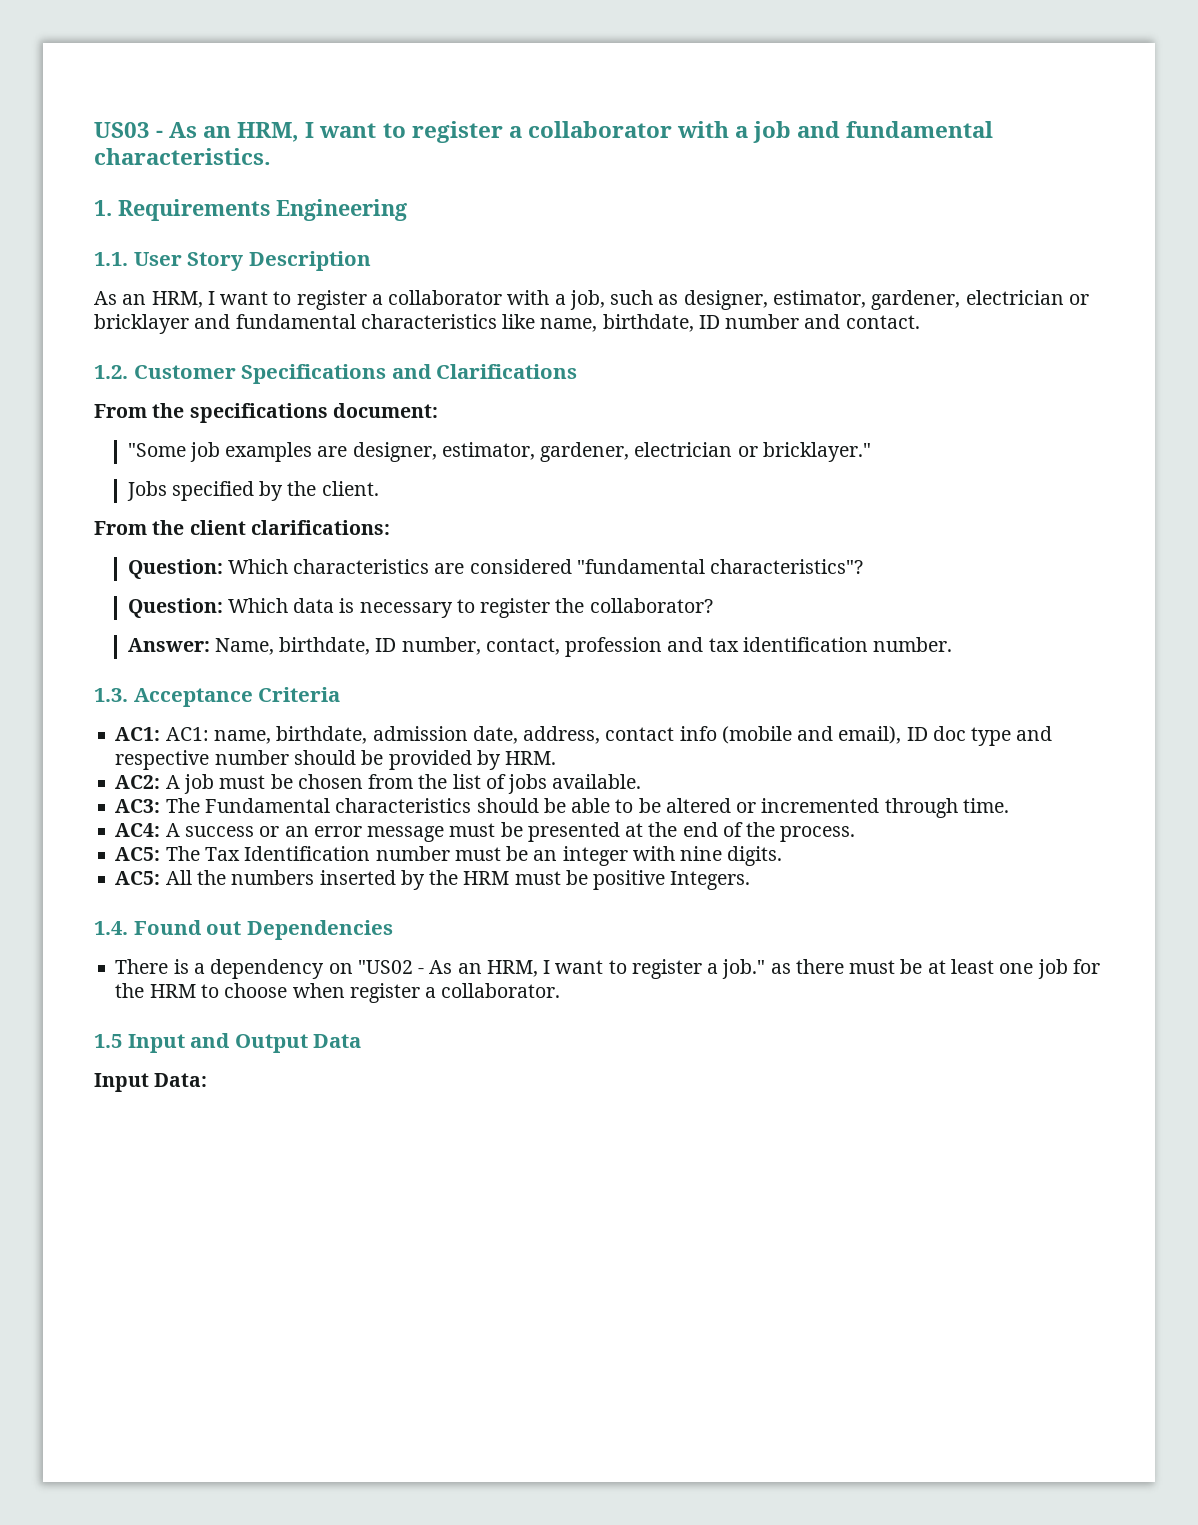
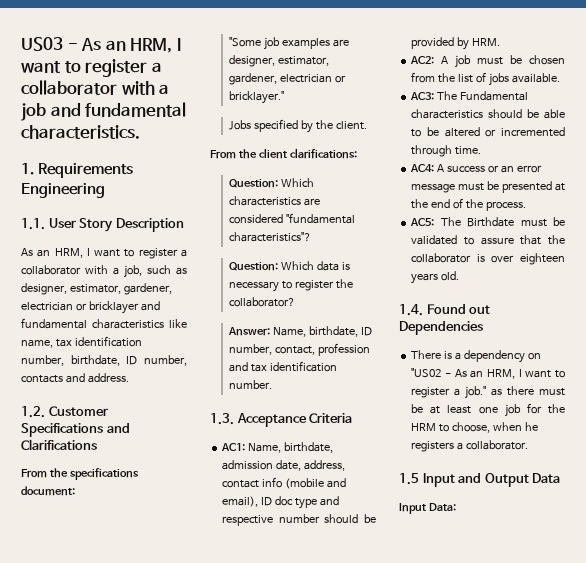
[602,314,920,332] birthdate, ID number and contact. -> [55,336,142,347] [21,355,187,366] [21,373,129,383] tax identification number, birthdate, ID number, contacts and address.
[165,727,271,744] AC1: name, -> [248,443,282,453] Name,
[204,846,783,866] [115,870,751,890] Tax Identification number must be an integer with nine digits. // AC5: All the numbers inserted by the HRM must be positive Integers. -> [467,217,565,227] [411,235,565,245] [411,253,565,265] [411,271,460,284] Birthdate must be validated to assure that the collaborator is over eighteen years old.
[224,983,420,1003] choose when register -> [452,422,538,433] [411,441,455,452] choose, when he registers

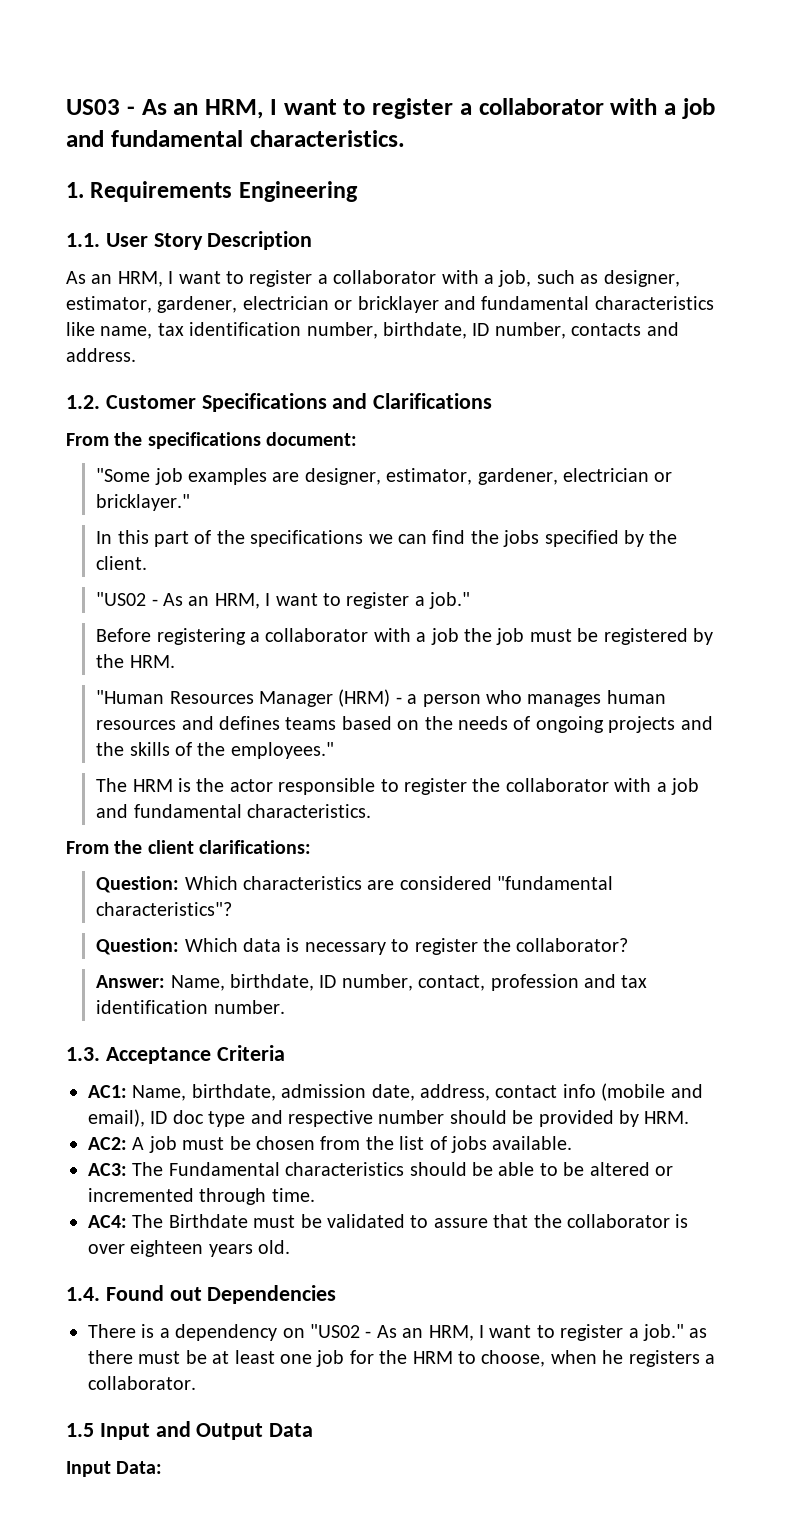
[228,119,367,133] Jobs specified by the client. -> [96,530,678,547] [96,556,148,570] [96,592,471,609] [96,628,713,645] [96,654,175,668] [96,689,666,707] [96,716,713,733] [96,742,334,759] [96,778,699,795] [96,804,371,818] In this part of the specifications we can find the jobs specified by the client. // "US02 - As an HRM, I want to register a job." // Before registering a collaborator with a job the job must be registered by the HRM. // "Human Resources Manager (HRM) - a person who manages human resources and defines teams based on the needs of ongoing projects and the skills of the employees." // The HRM is the actor responsible to register the collaborator with a job and fundamental characteristics.
[437,164,542,173] [411,181,565,193] [411,198,526,211] [410,218,435,226] A success or an error message must be presented at the end of the process. // AC5: -> (127, 1221) none

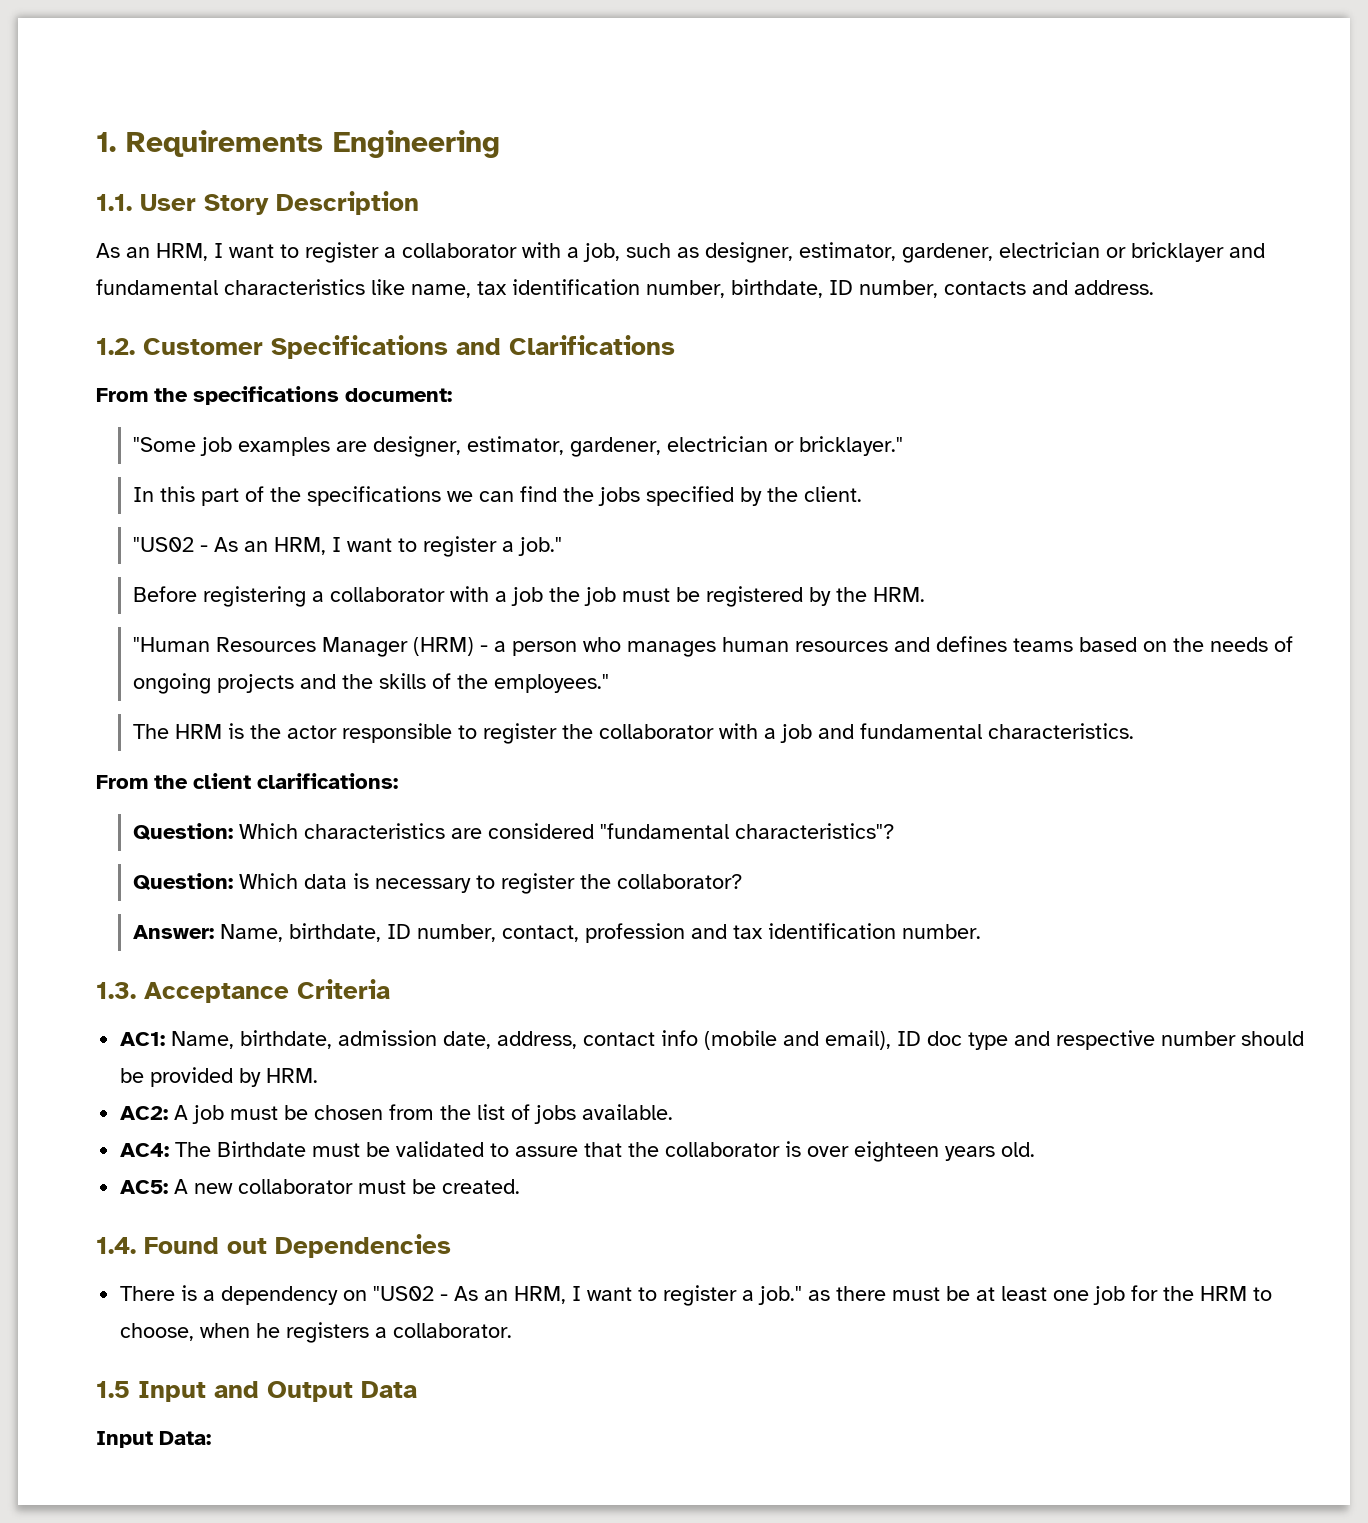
[66,98,715,119] [66,130,405,147] US03 - As an HRM, I want to register a collaborator with a job and fundamental characteristics. // -> (96, 142) none
[88,1162,673,1176] [88,1188,315,1205] // AC3: The Fundamental characteristics should be able to be altered or incremented through time. -> (674, 1112) none
(291, 1247) none -> [120,1179,521,1194] // AC5: A new collaborator must be created.

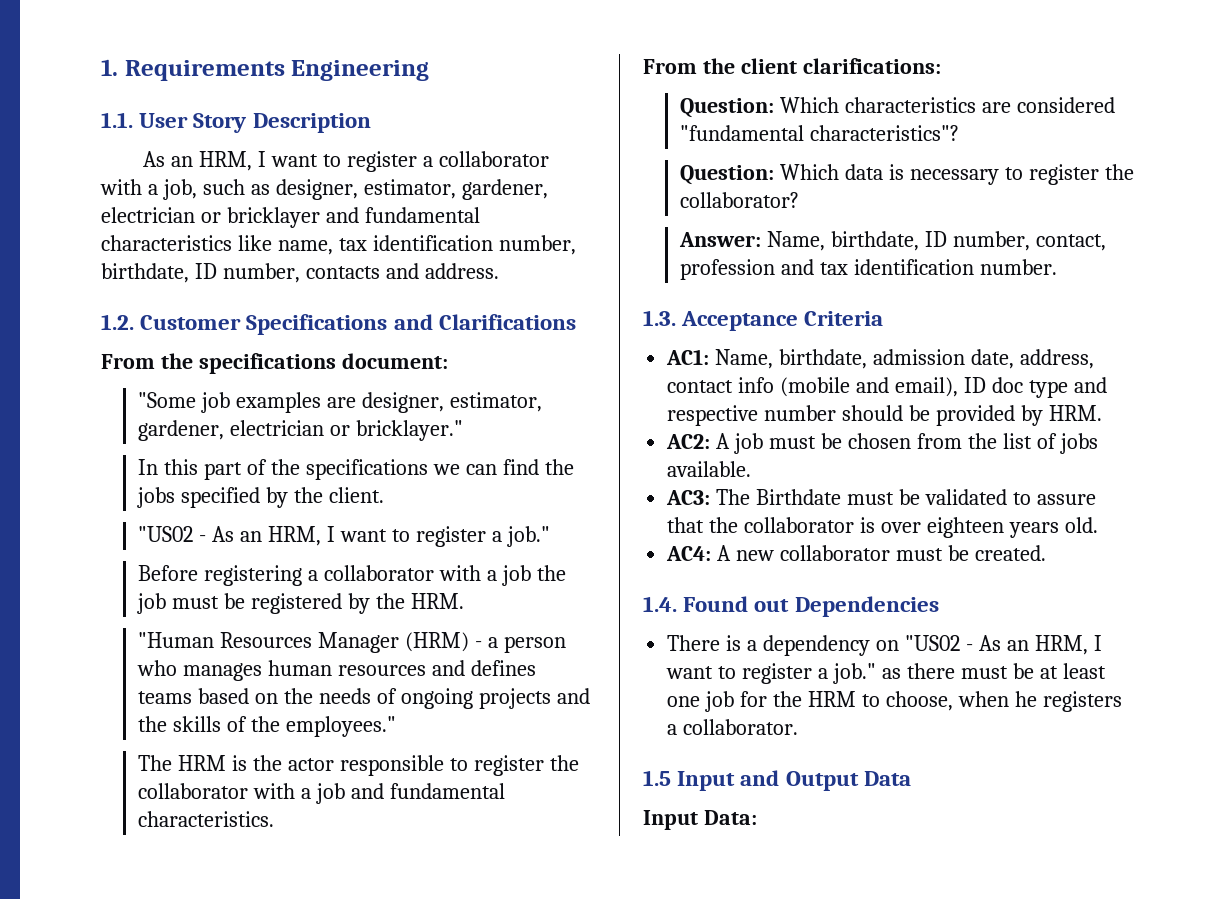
[120,1143,170,1157] AC4: -> [666,490,711,505] AC3:
[120,1180,169,1194] AC5: -> [666,546,712,561] AC4:

